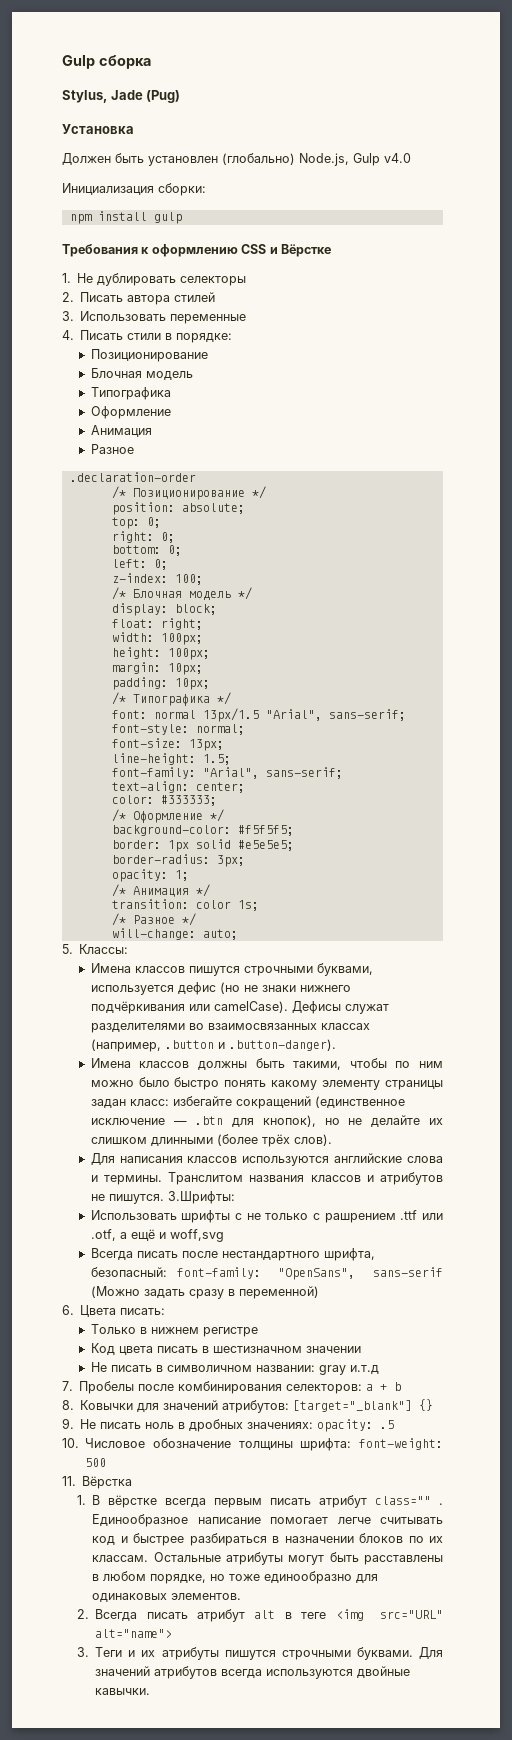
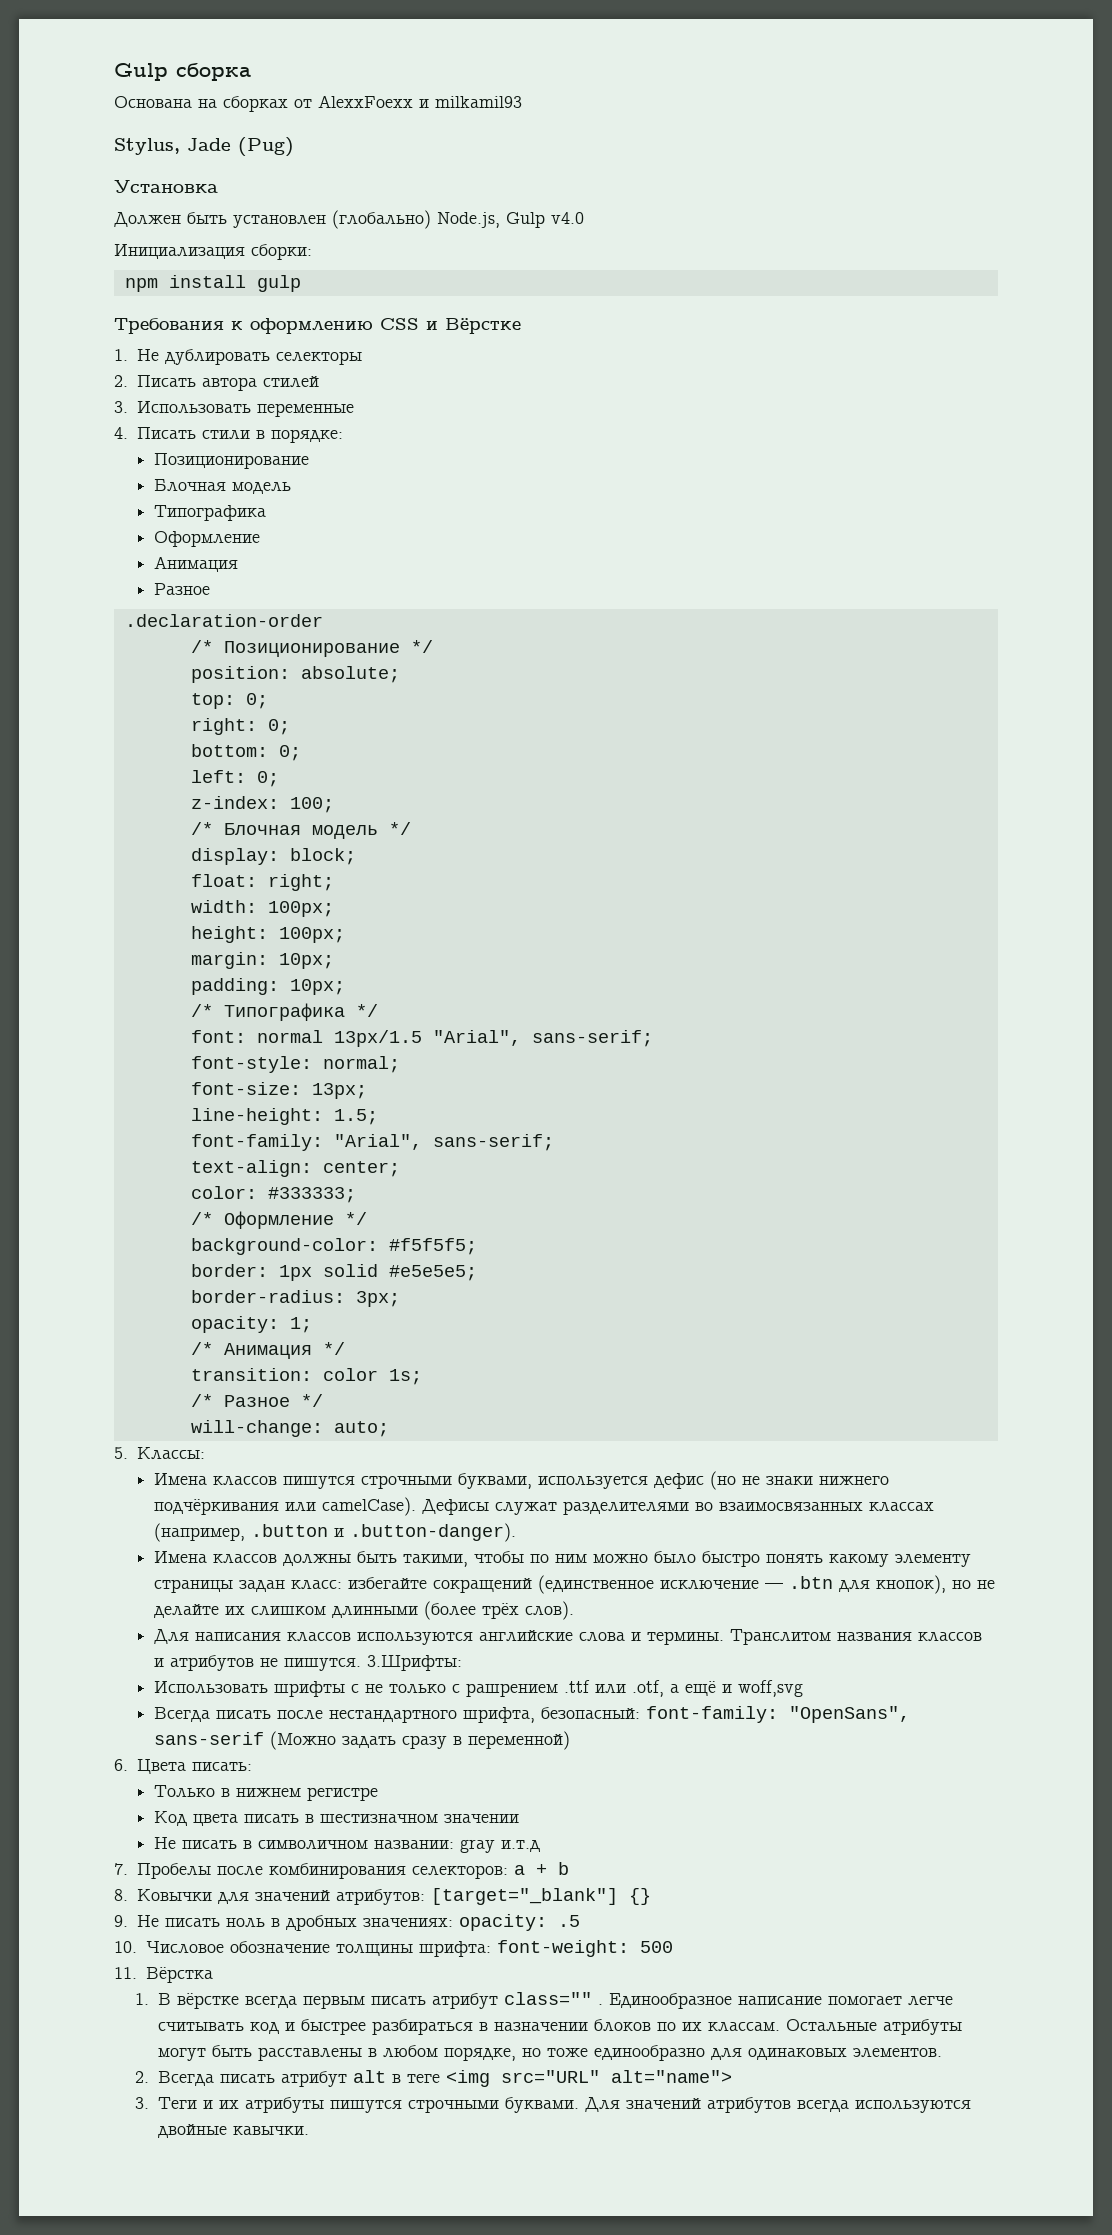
(151, 62) none -> [114,95,522,112] // Основана на сборках от AlexxFoexx и milkamil93

